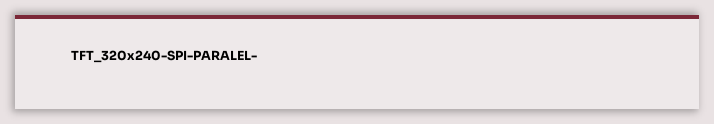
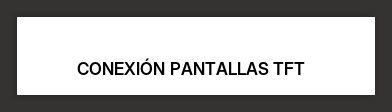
[71,50,257,63] TFT_320x240-SPI-PARALEL- -> [77,58,306,75] CONEXIÓN PANTALLAS TFT

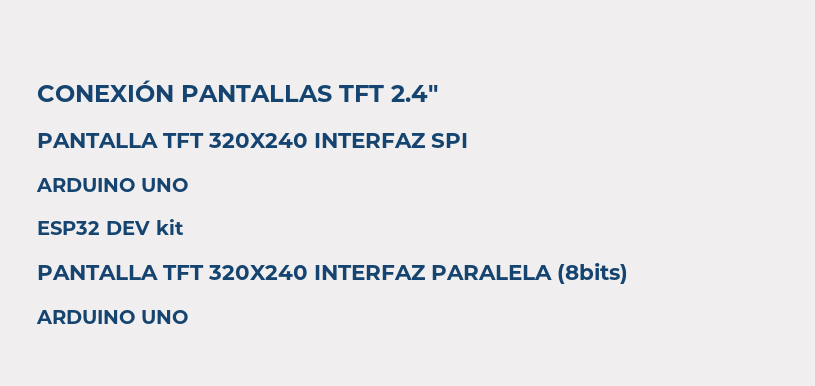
(306, 68) none -> [391,85,438,102] [37,133,468,148] [36,178,188,192] [37,219,184,235] [37,263,628,284] [36,310,188,324] 2.4" // PANTALLA TFT 320X240 INTERFAZ SPI // ARDUINO UNO // ESP32 DEV kit // PANTALLA TFT 320X240 INTERFAZ PARALELA (8bits) // ARDUINO UNO

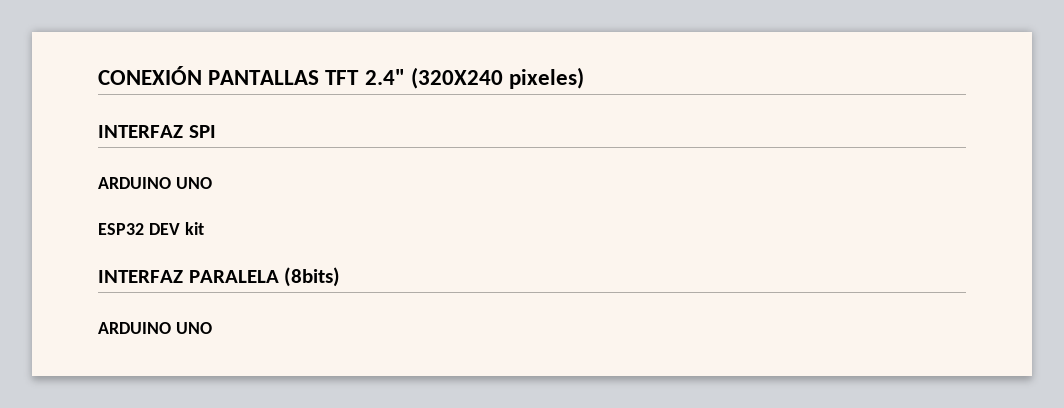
[37,133,308,148] // PANTALLA TFT 320X240 -> [410,67,585,89] (320X240 pixeles) //
[37,265,308,280] PANTALLA TFT 320X240 -> (204, 228) none

